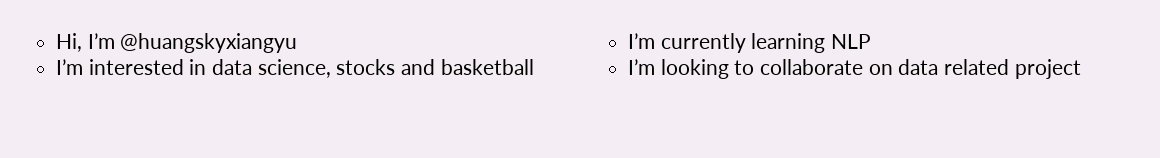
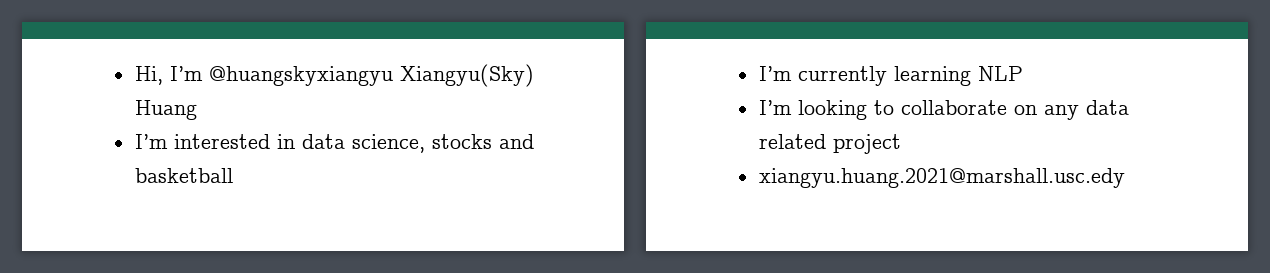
(298, 43) none -> [399,64,534,87] [134,100,197,120] Xiangyu(Sky) Huang
(893, 69) none -> [1043,105,1079,120] any
(1081, 69) none -> [758,168,1125,188] // xiangyu.huang.2021@marshall.usc.edy

